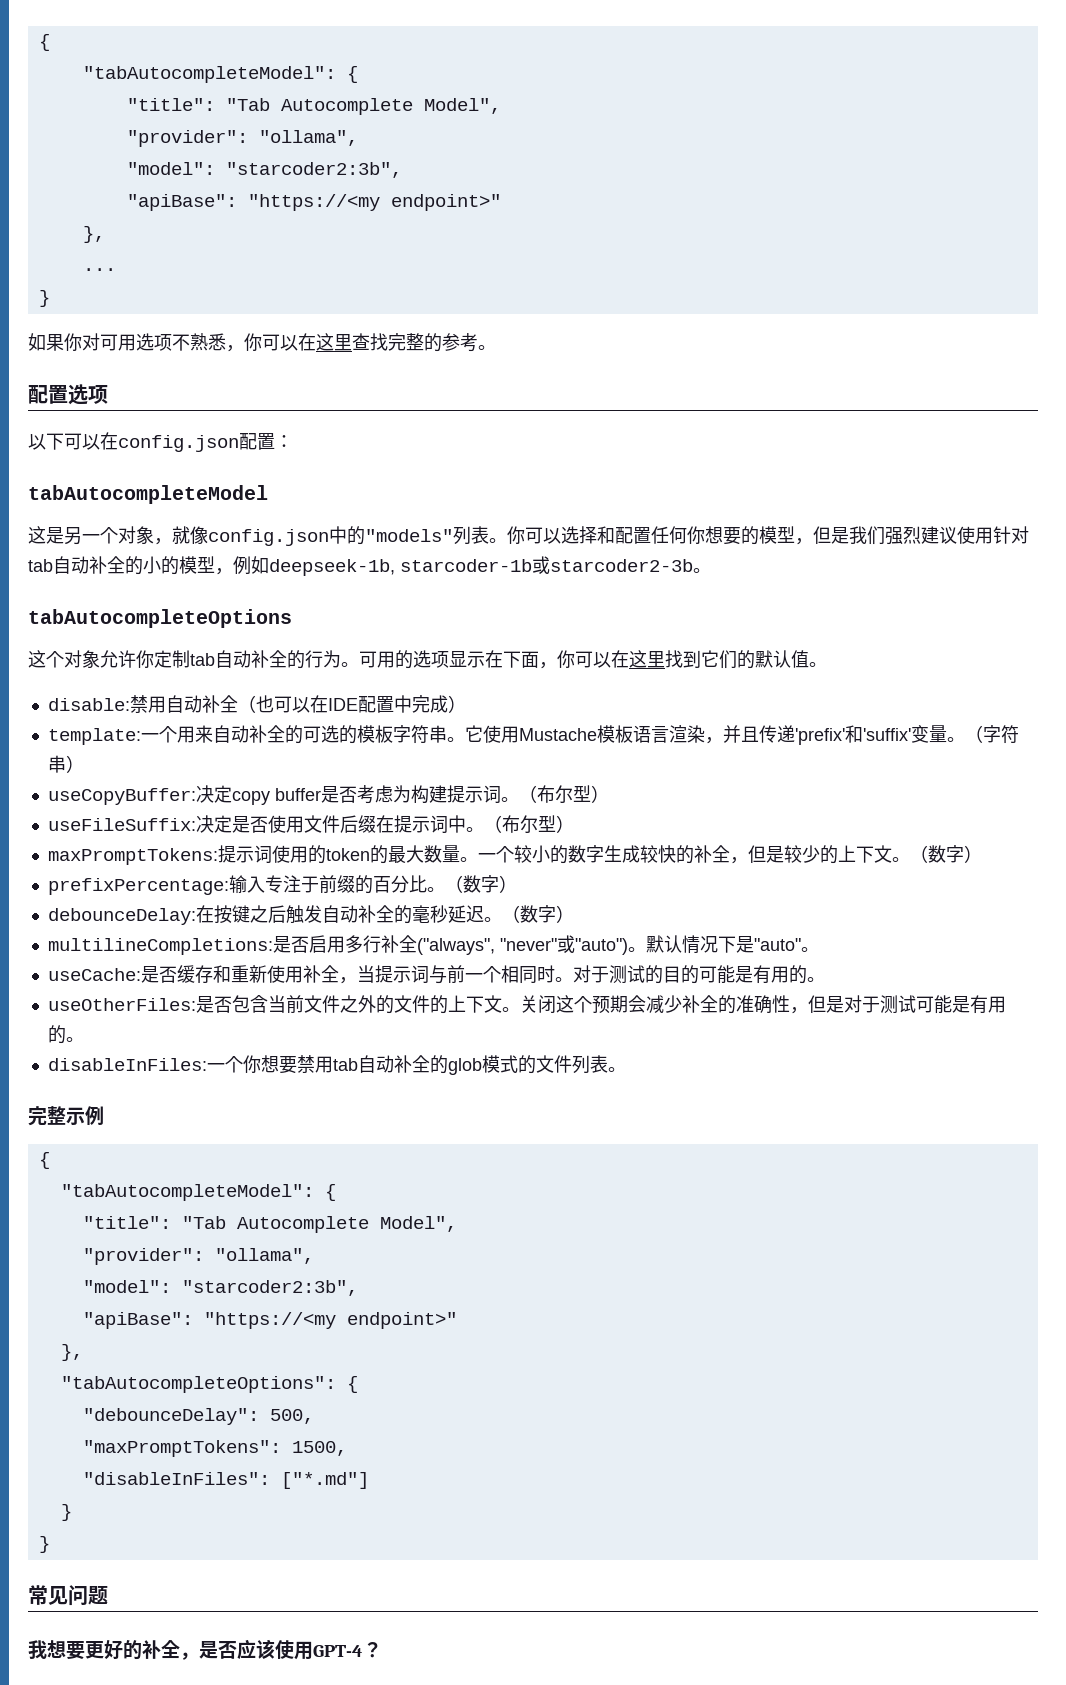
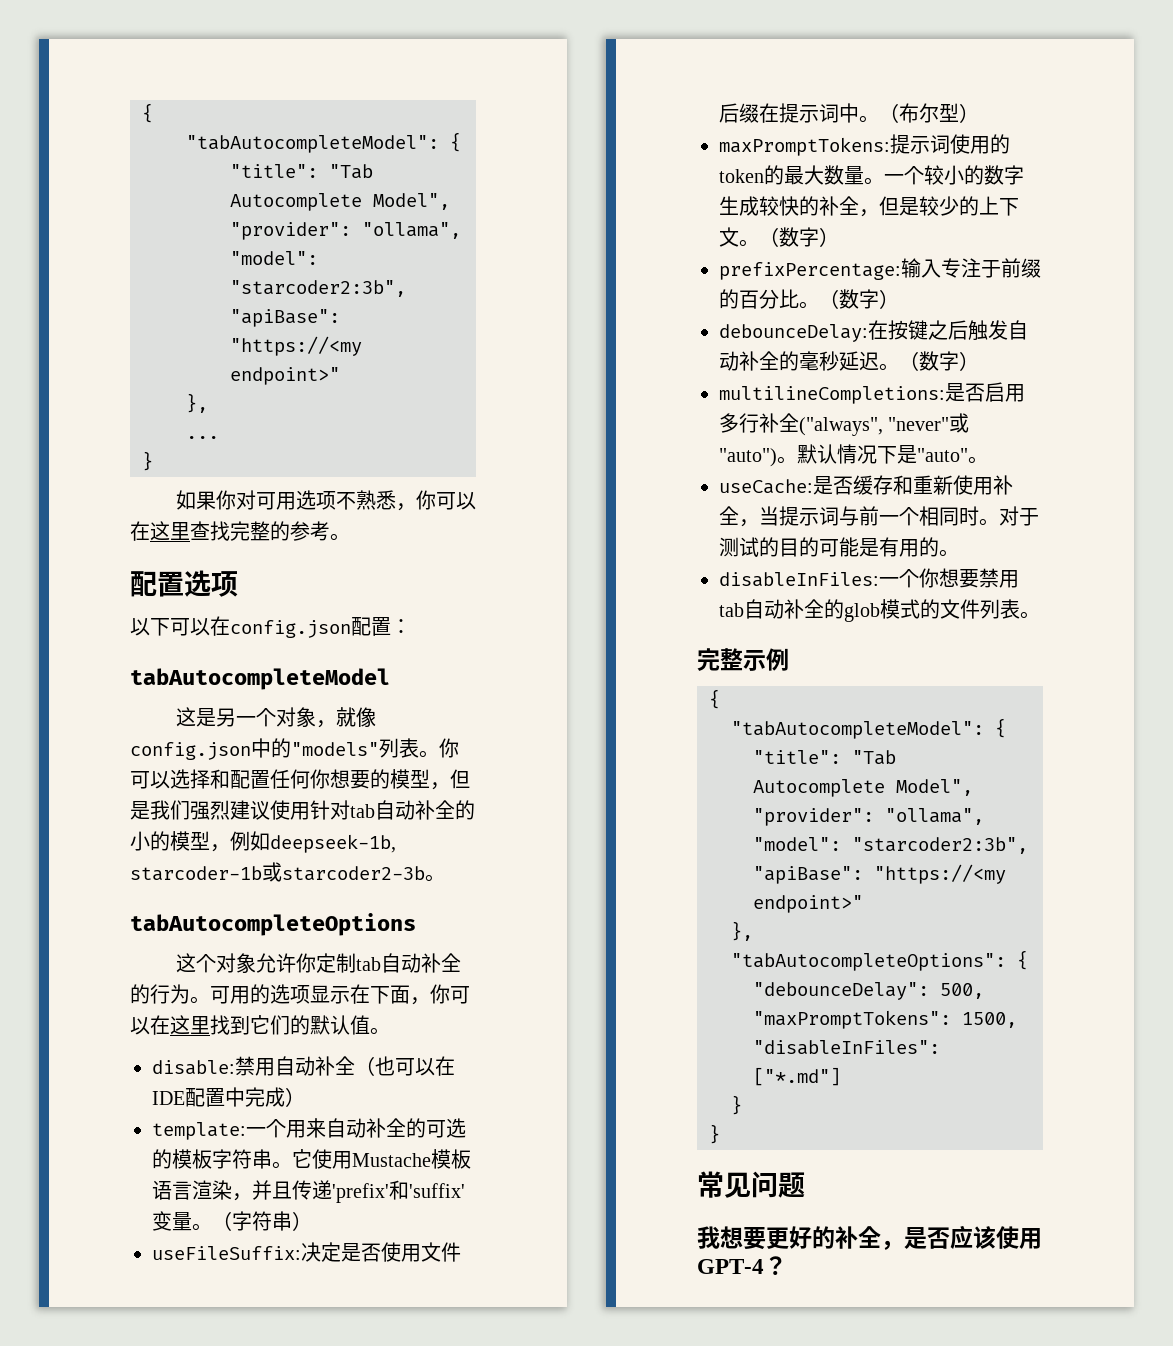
[47,785,609,805] // useCopyBuffer:决定copy buffer是否考虑为构建提示词。（布尔型） -> (312, 1221) none
[47,995,1006,1014] [47,1025,84,1044] // useOtherFiles:是否包含当前文件之外的文件的上下文。关闭这个预期会减少补全的准确性，但是对于测试可能是有用的。 -> (959, 553) none

